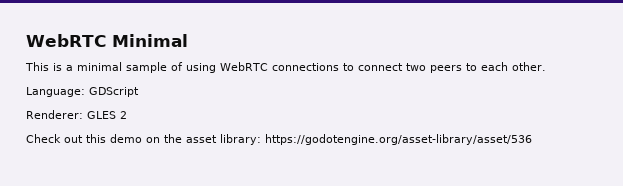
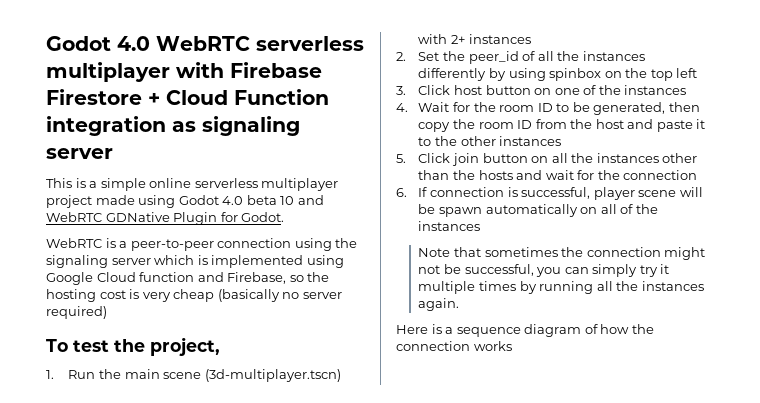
[26,34,188,47] [25,62,546,73] [26,87,139,97] [26,110,127,119] [26,134,532,145] WebRTC Minimal // This is a minimal sample of using WebRTC connections to connect two peers to each other. // Language: GDScript // Renderer: GLES 2 // Check out this demo on the asset library: https://godotengine.org/asset-library/asset/536 -> [46,36,364,51] [46,62,322,82] [46,89,329,105] [46,116,300,136] [46,148,113,159] [46,178,339,191] [46,195,324,208] [46,212,285,225] [46,238,358,251] [46,255,344,268] [46,272,330,285] [46,289,342,302] [46,306,107,319] [46,337,220,356] [46,369,341,382] [418,34,531,44] [396,51,645,64] [418,68,698,81] [396,85,687,95] [396,102,700,115] [418,119,706,132] [418,136,562,146] [396,153,698,166] [418,170,698,180] [396,187,703,200] [418,204,658,217] [418,221,481,231] [418,247,706,260] [418,264,670,277] [418,281,704,294] [418,298,460,311] [396,324,654,337] [396,341,512,351] Godot 4.0 WebRTC serverless multiplayer with Firebase Firestore + Cloud Function integration as signaling server // This is a simple online serverless multiplayer project made using Godot 4.0 beta 10 and WebRTC GDNative Plugin for Godot. // WebRTC is a peer-to-peer connection using the signaling server which is implemented using Google Cloud function and Firebase, so the hosting cost is very cheap (basically no server required) // To test the project, // 1. Run the main scene (3d-multiplayer.tscn) with 2+ instances // 2. Set the peer_id of all the instances differently by using spinbox on the top left // 3. Click host button on one of the instances // 4. Wait for the room ID to be generated, then copy the room ID from the host and paste it to the other instances // 5. Click join button on all the instances other than the hosts and wait for the connection // 6. If connection is successful, player scene will be spawn automatically on all of the instances // Note that sometimes the connection might not be successful, you can simply try it multiple times by running all the instances again. // Here is a sequence diagram of how the connection works

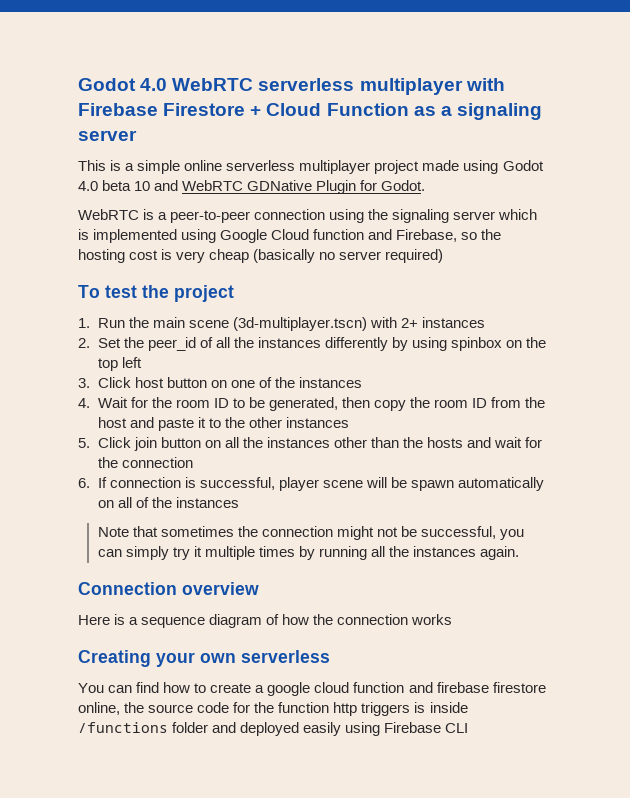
[46,116,196,136] integration as -> [413,106,452,116] as a
[150,337,220,356] project, -> [174,285,234,302] project
(460, 304) none -> [78,582,259,595] // Connection overview
(512, 346) none -> [78,650,330,667] [78,682,546,696] [78,702,468,716] [78,722,469,736] // Creating your own serverless // You can find how to create a google cloud function and firebase firestore online, the source code for the function http triggers is inside /functions folder and deployed easily using Firebase CLI

